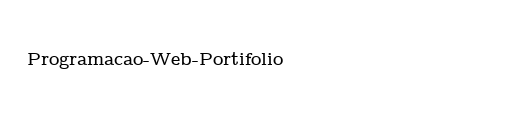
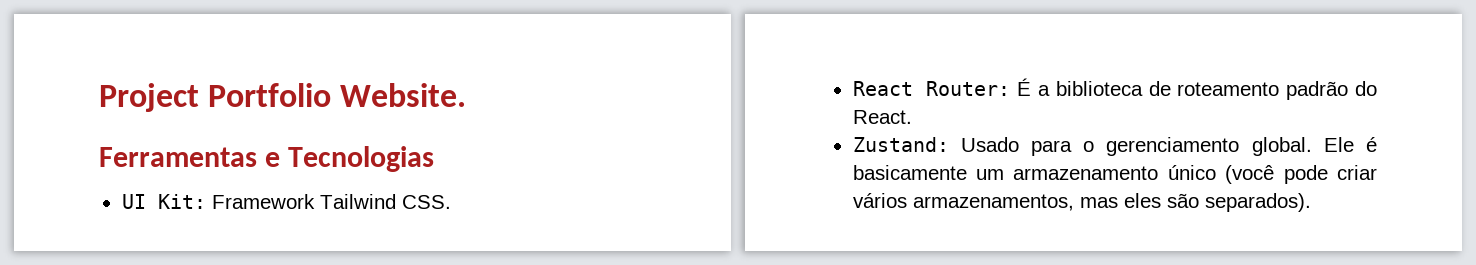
[27,52,283,69] Programacao-Web-Portifolio -> [99,83,467,112] [99,146,434,172] [121,194,451,209] [852,78,1377,100] [852,110,912,124] [852,137,1377,156] [852,165,1377,184] [852,193,1311,212] Project Portfolio Website. // Ferramentas e Tecnologias // UI Kit: Framework Tailwind CSS. // React Router: É a biblioteca de roteamento padrão do React. // Zustand: Usado para o gerenciamento global. Ele é basicamente um armazenamento único (você pode criar vários armazenamentos, mas eles são separados).

